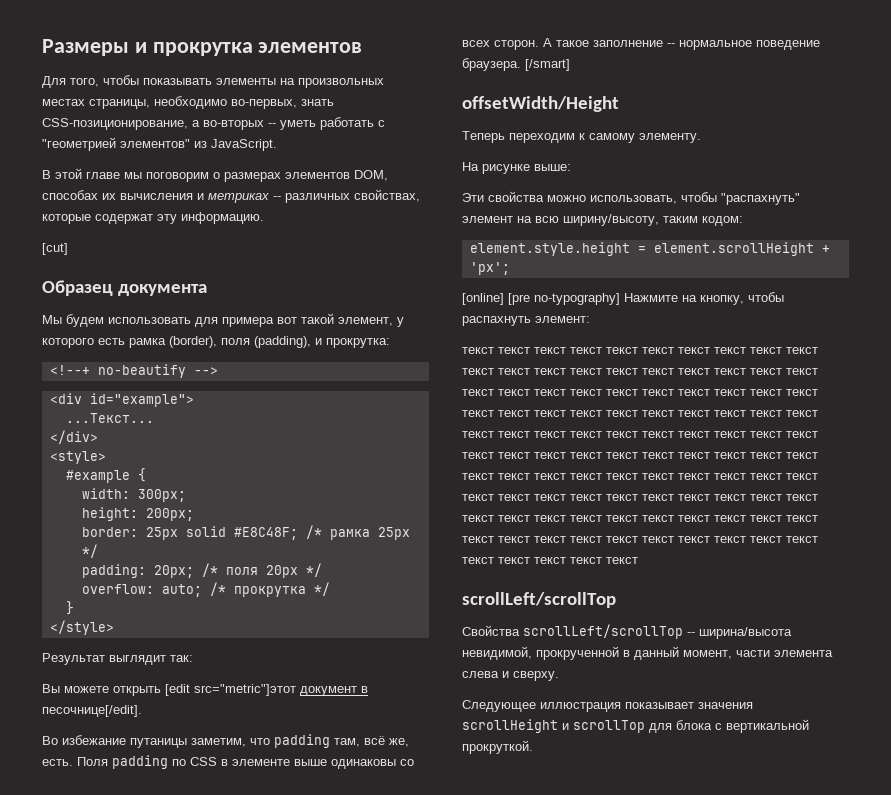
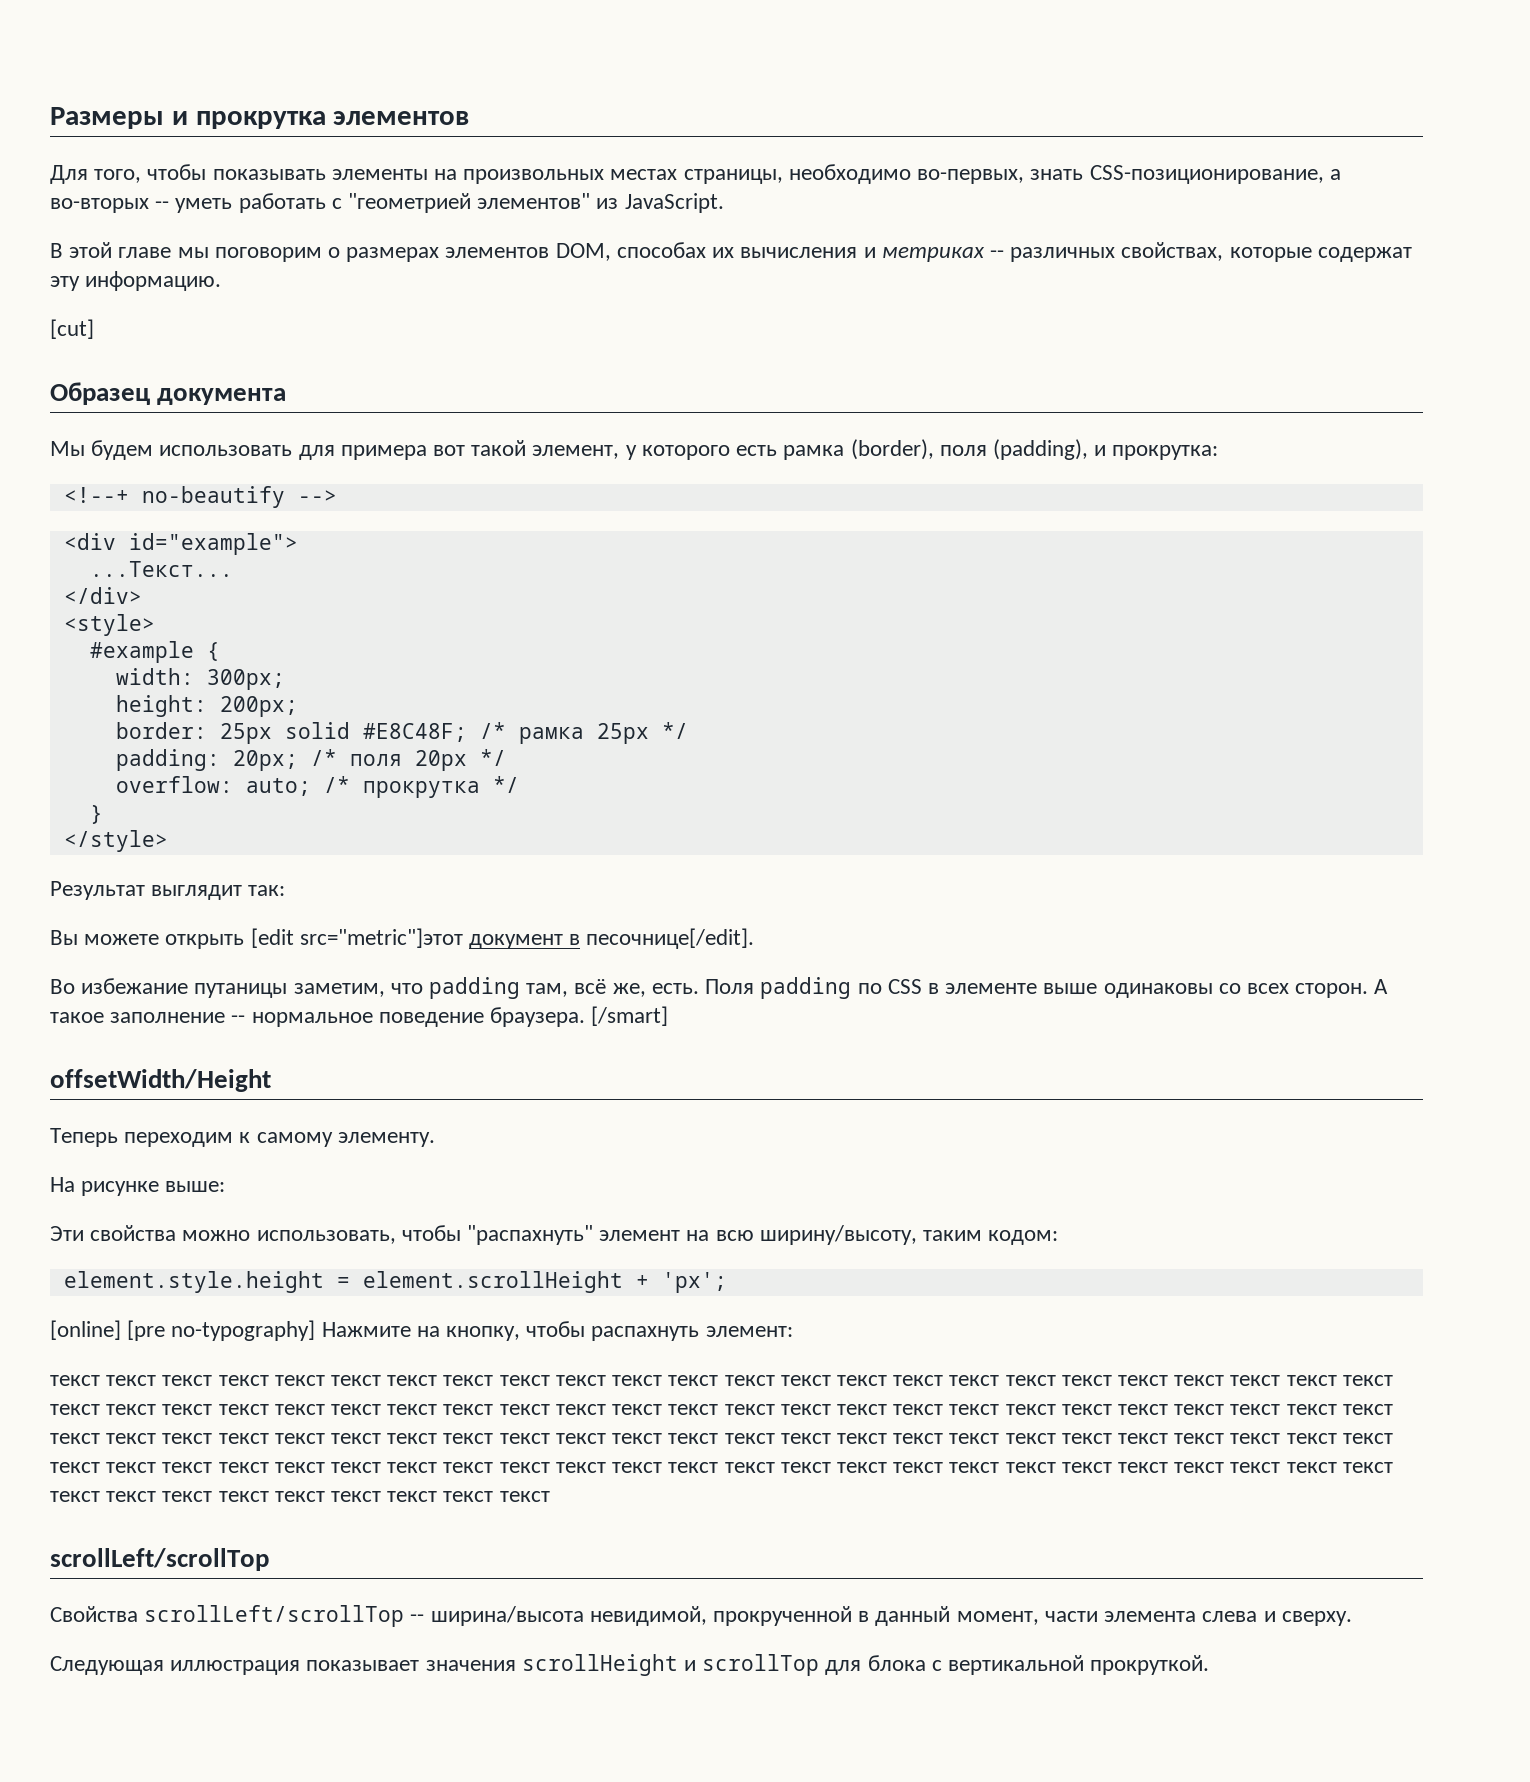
[462,700,536,712] Следующее -> [50,1656,164,1675] Следующая

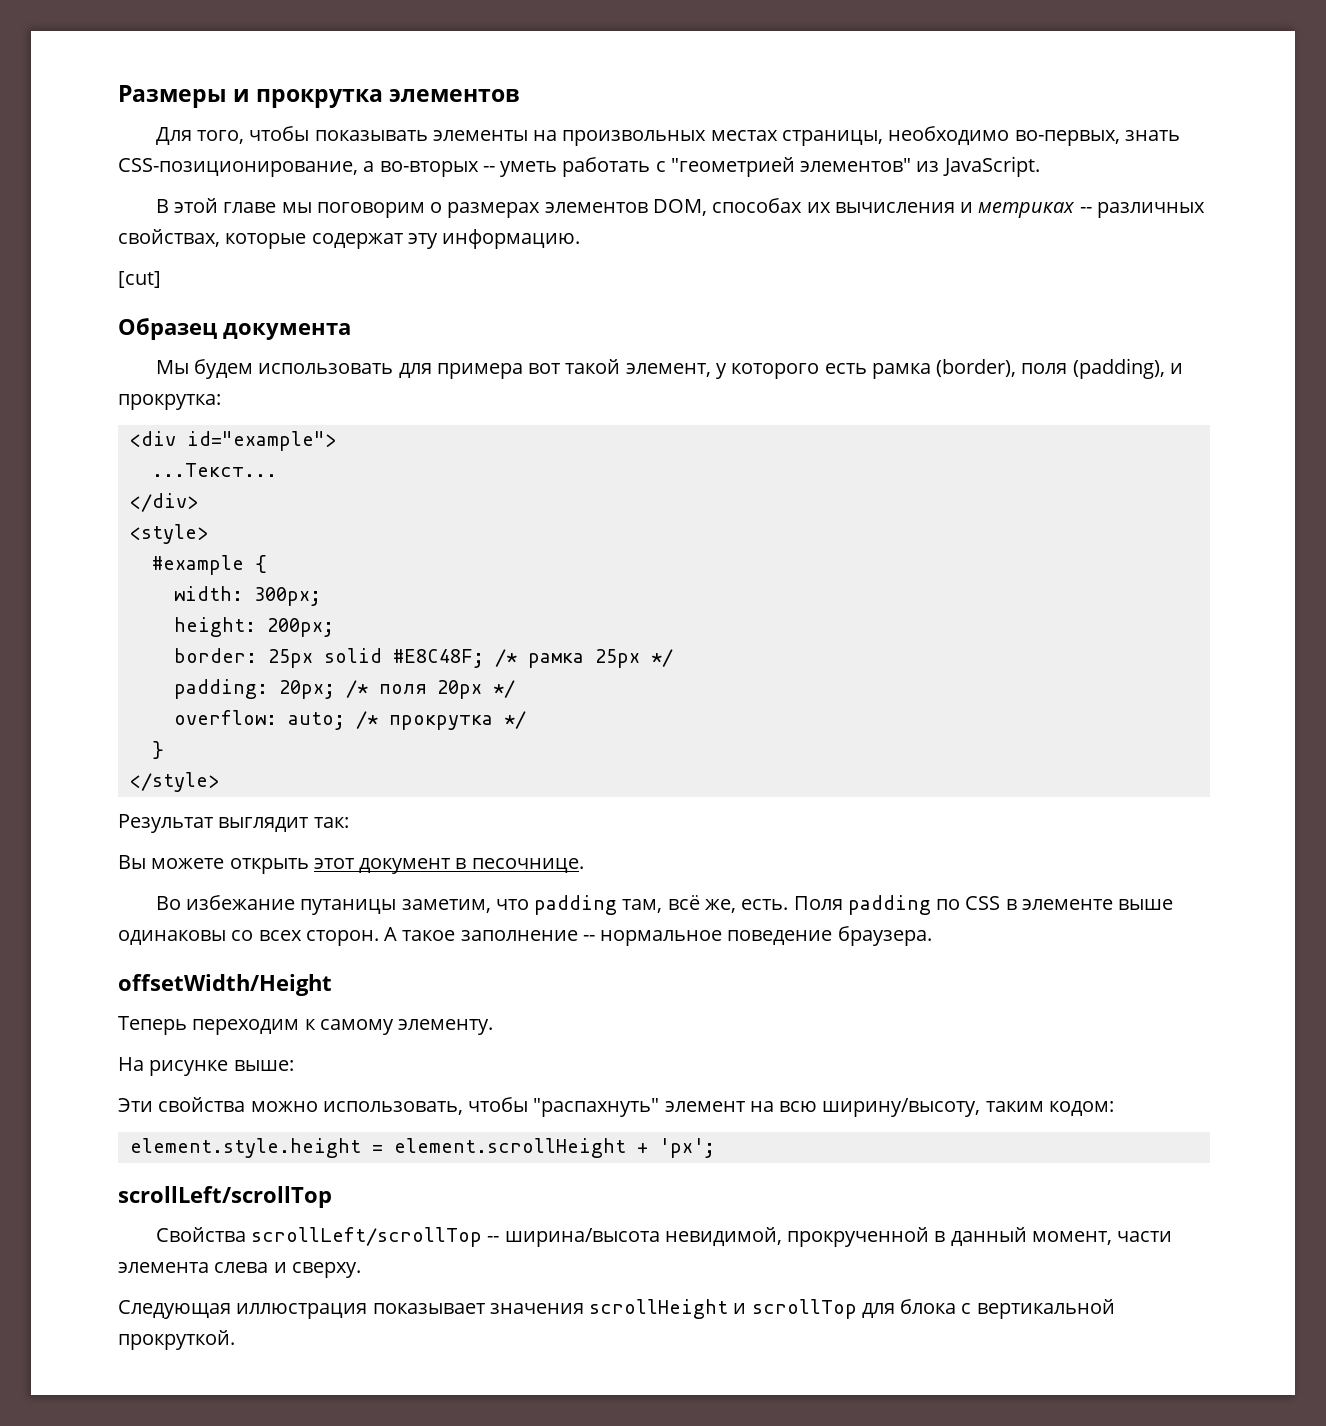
[63,486,337,508] // <!--+ no-beautify --> -> (221, 402) none
[250,928,463,948] [edit src="metric"]этот -> [313,858,354,869] этот
[586,928,755,949] песочнице[/edit]. -> [471,858,584,873] песочнице.
[591,1006,669,1026] [/smart] -> (932, 936) none
[50,1320,793,1341] [50,1375,1393,1386] [50,1404,1393,1415] [50,1433,1393,1444] [50,1462,1393,1473] [50,1491,550,1502] // [online] [pre no-typography] Нажмите на кнопку, чтобы распахнуть элемент: // текст текст текст текст текст текст текст текст текст текст текст текст текст текст текст текст текст текст текст текст текст текст текст текст текст текст текст текст текст текст текст текст текст текст текст текст текст текст текст текст текст текст текст текст текст текст текст текст текст текст текст текст текст текст текст текст текст текст текст текст текст текст текст текст текст текст текст текст текст текст текст текст текст текст текст текст текст текст текст текст текст текст текст текст текст текст текст текст текст текст текст текст текст текст текст текст текст текст текст текст текст текст текст текст текст -> (715, 1148) none

